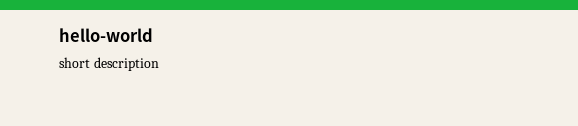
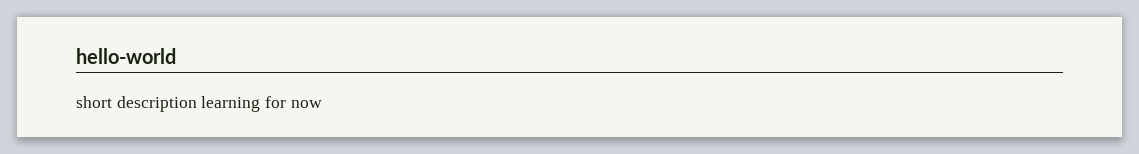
(159, 64) none -> [201,96,322,112] learning for now

